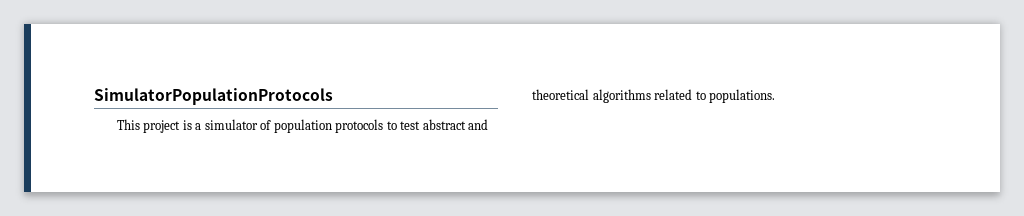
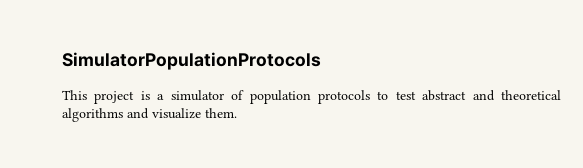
[654,89,776,103] related to populations. -> [127,108,237,119] and visualize them.

